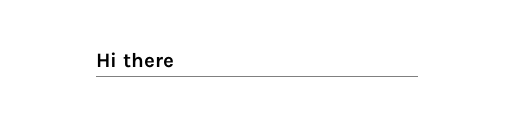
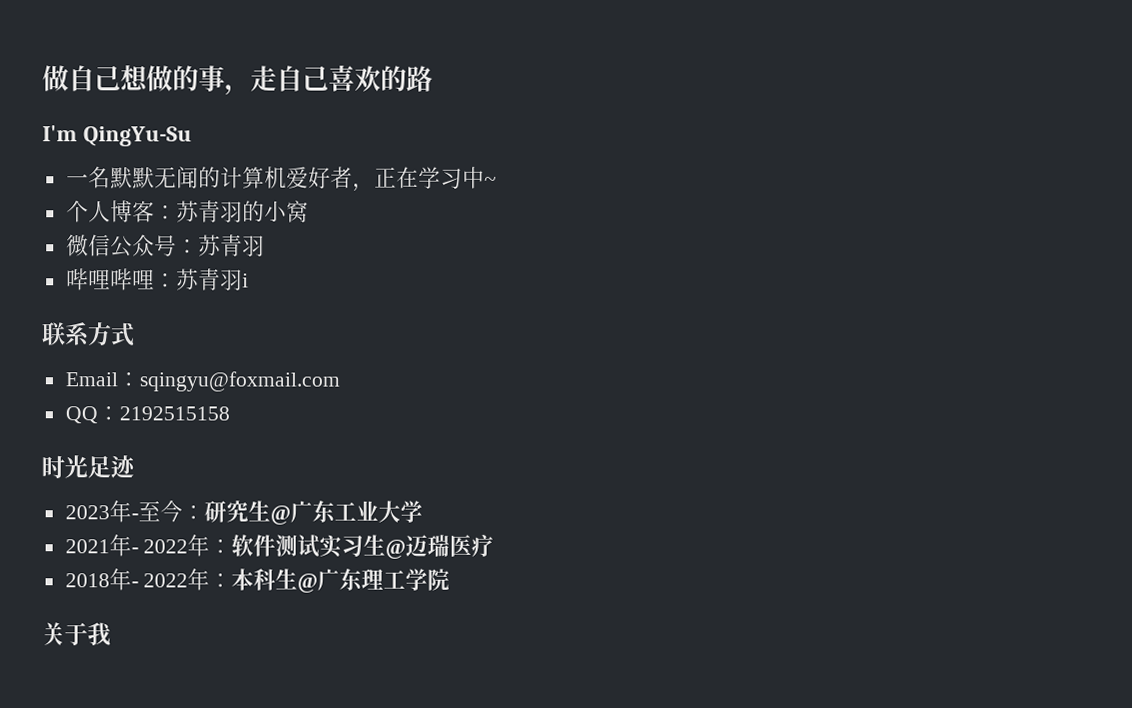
[96,52,174,68] Hi there -> [42,65,433,96] [42,125,193,147] [65,166,497,192] [65,200,309,223] [65,234,265,258] [65,268,249,291] [42,322,135,347] [64,371,340,392] [64,406,230,424] [41,455,136,479] [64,500,423,525] [64,534,495,559] [64,568,451,593] [41,622,111,647] 做自己想做的事，走自己喜欢的路 // I'm QingYu-Su // 一名默默无闻的计算机爱好者，正在学习中~ // 个人博客：苏青羽的小窝 // 微信公众号：苏青羽 // 哔哩哔哩：苏青羽i // 联系方式 // Email：sqingyu@foxmail.com // QQ：2192515158 // 时光足迹 // 2023年-至今：研究生@广东工业大学 // 2021年- 2022年：软件测试实习生@迈瑞医疗 // 2018年- 2022年：本科生@广东理工学院 // 关于我

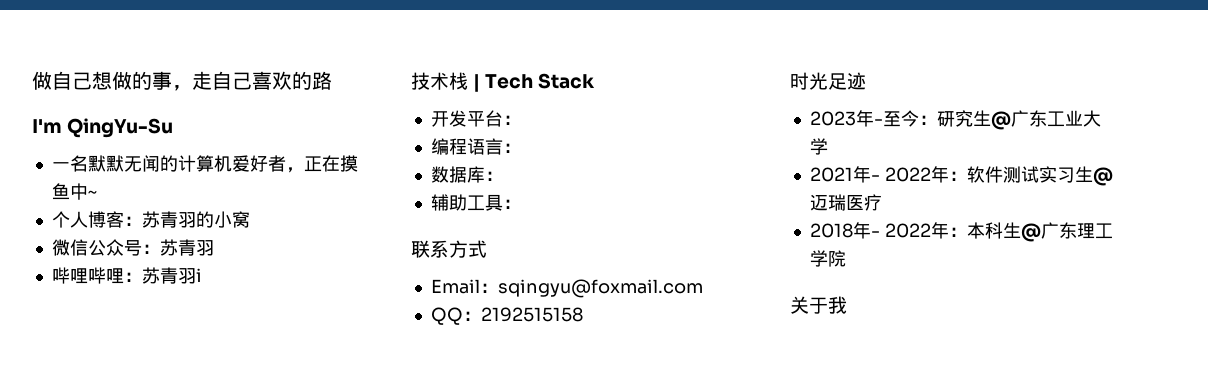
[417,166,463,189] 学习 -> [339,155,358,172] [51,183,70,200] 摸鱼
(249, 280) none -> [411,72,596,92] [430,110,521,127] [430,138,521,155] [430,166,503,183] [430,194,521,211] // 技术栈 | Tech Stack // 开发平台： // 编程语言： // 数据库： // 辅助工具：

